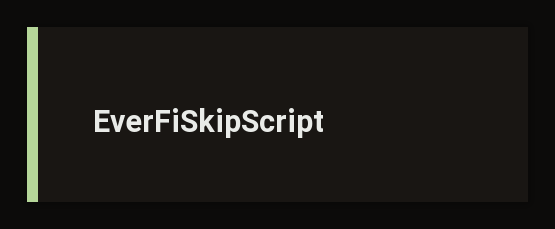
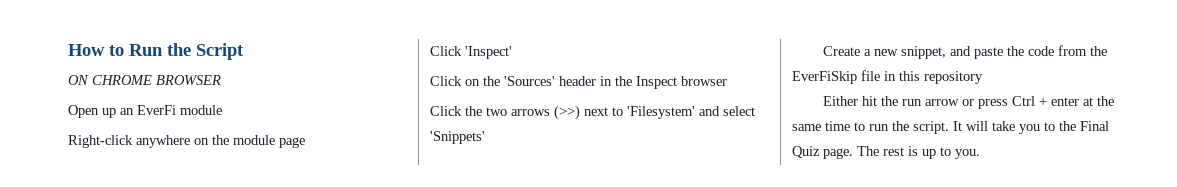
[93,108,324,138] EverFiSkipScript -> [68,43,244,60] [68,75,221,85] [68,105,222,118] [68,135,305,148] [430,46,512,59] [430,76,727,89] [430,105,755,120] [430,131,485,144] [822,45,1107,59] [792,70,983,84] [822,96,1114,109] [792,121,1109,134] [792,146,980,159] How to Run the Script // ON CHROME BROWSER // Open up an EverFi module // Right-click anywhere on the module page // Click 'Inspect' // Click on the 'Sources' header in the Inspect browser // Click the two arrows (>>) next to 'Filesystem' and select 'Snippets' // Create a new snippet, and paste the code from the EverFiSkip file in this repository // Either hit the run arrow or press Ctrl + enter at the same time to run the script. It will take you to the Final Quiz page. The rest is up to you.

